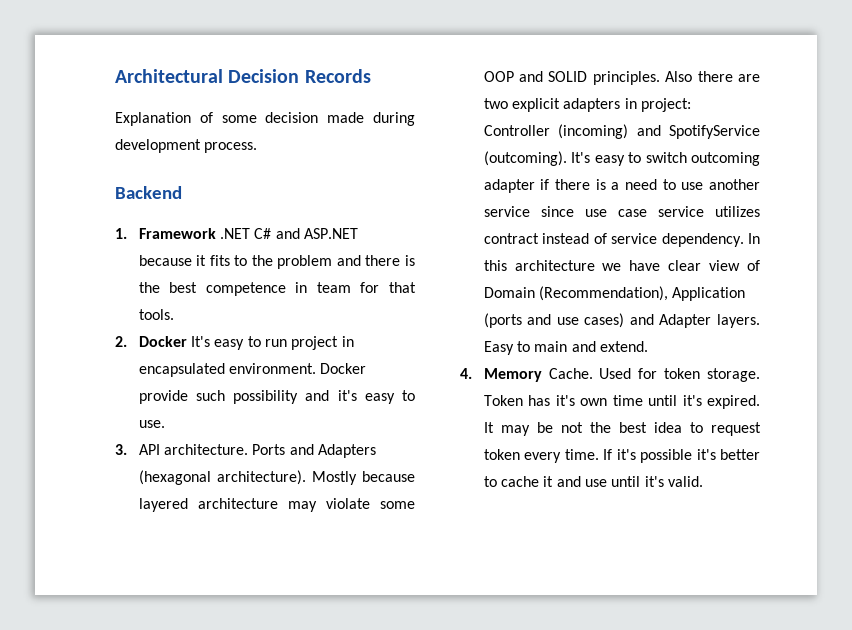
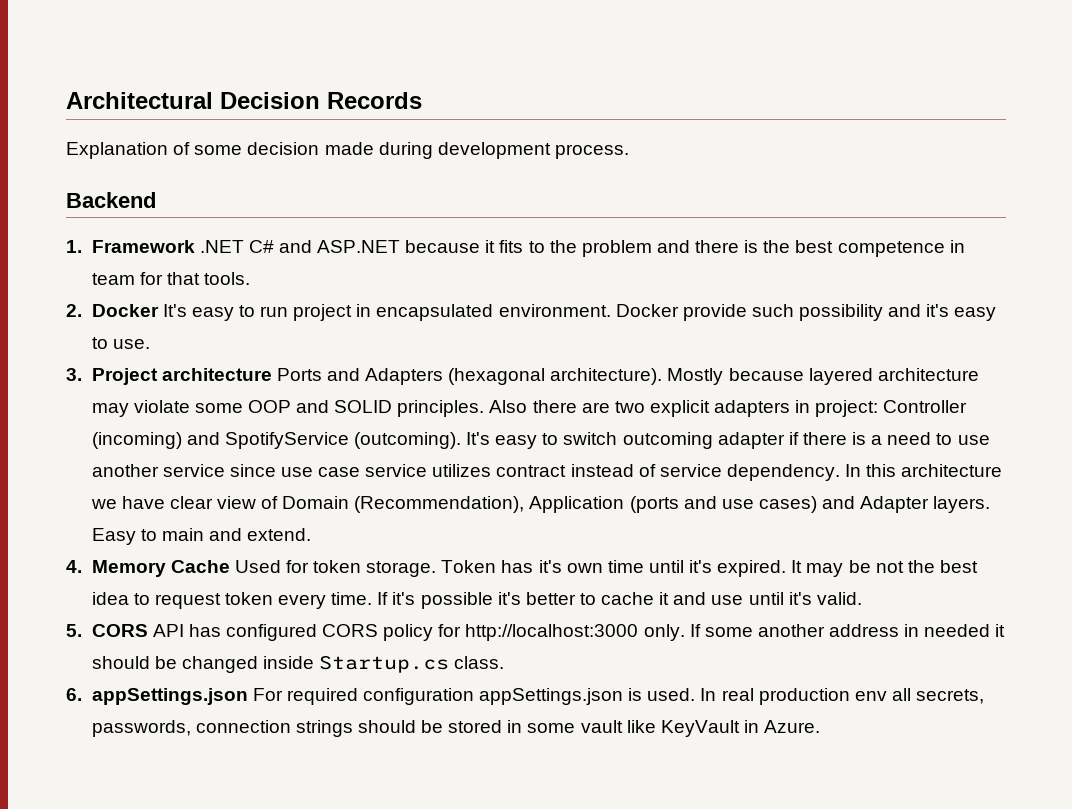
[138,444,249,455] API architecture. -> [91,368,272,385] Project architecture
[548,368,593,379] Cache. -> [170,560,230,573] Cache
(703, 481) none -> [66,624,1006,641] [91,655,505,673] [66,688,985,705] [91,720,821,737] // 5. CORS API has configured CORS policy for http://localhost:3000 only. If some another address in needed it should be changed inside Startup.cs class. // 6. appSettings.json For required configuration appSettings.json is used. In real production env all secrets, passwords, connection strings should be stored in some vault like KeyVault in Azure.

